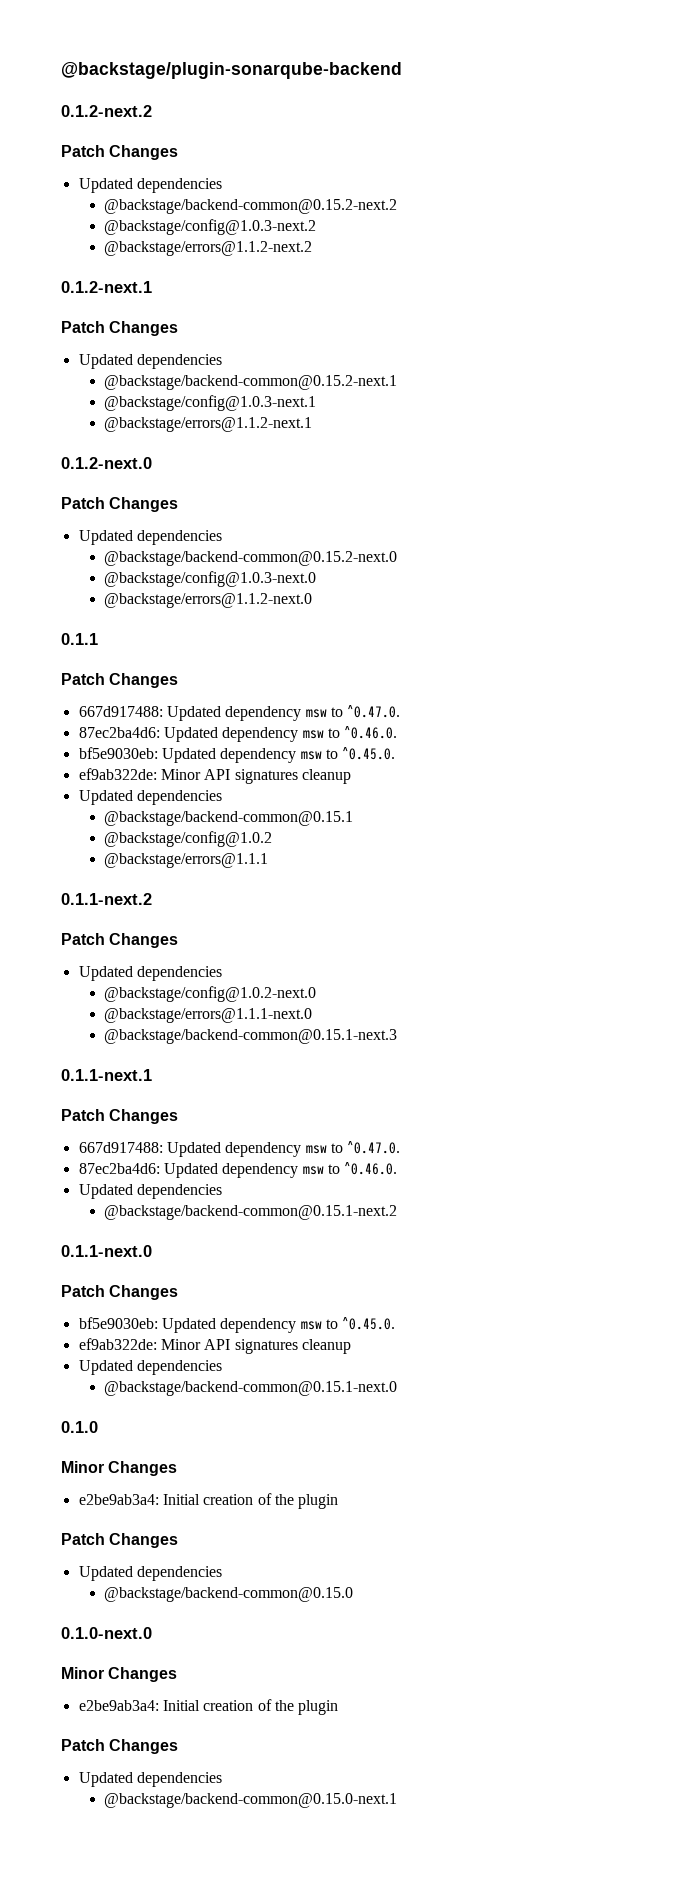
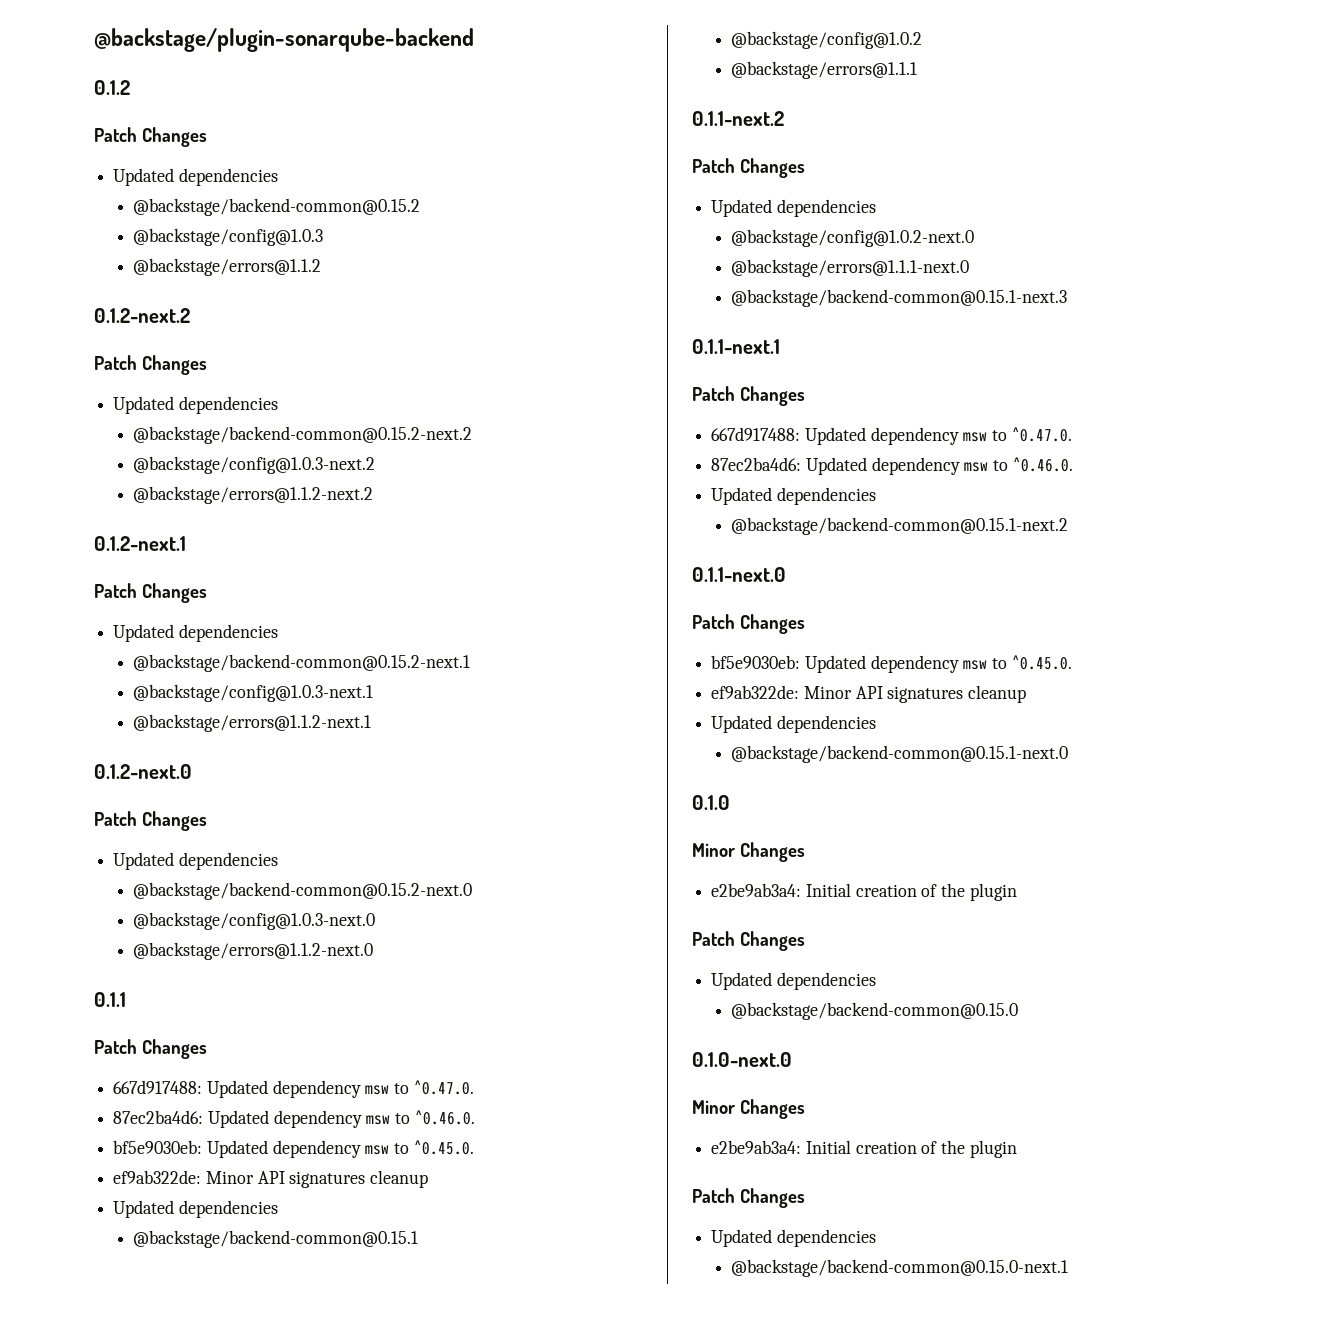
(402, 70) none -> [94,80,130,95] [94,127,207,147] [113,168,278,186] [133,198,421,216] [133,228,324,246] [133,258,322,276] // 0.1.2 // Patch Changes // Updated dependencies // @backstage/backend-common@0.15.2 // @backstage/config@1.0.3 // @backstage/errors@1.1.2

